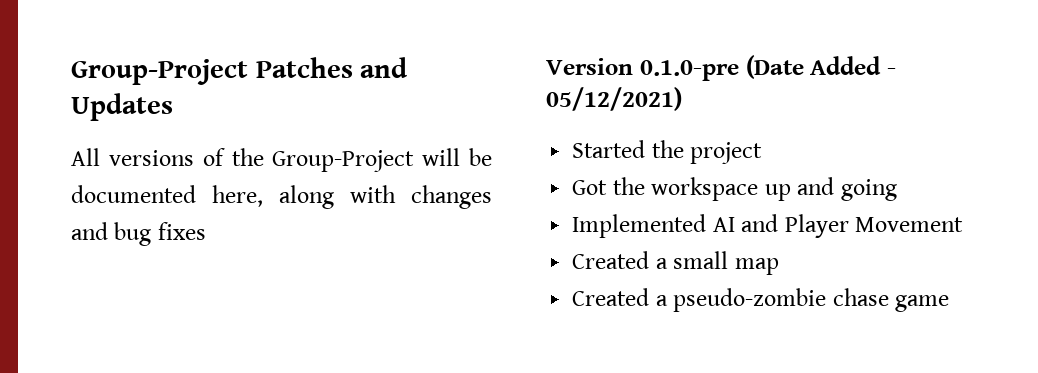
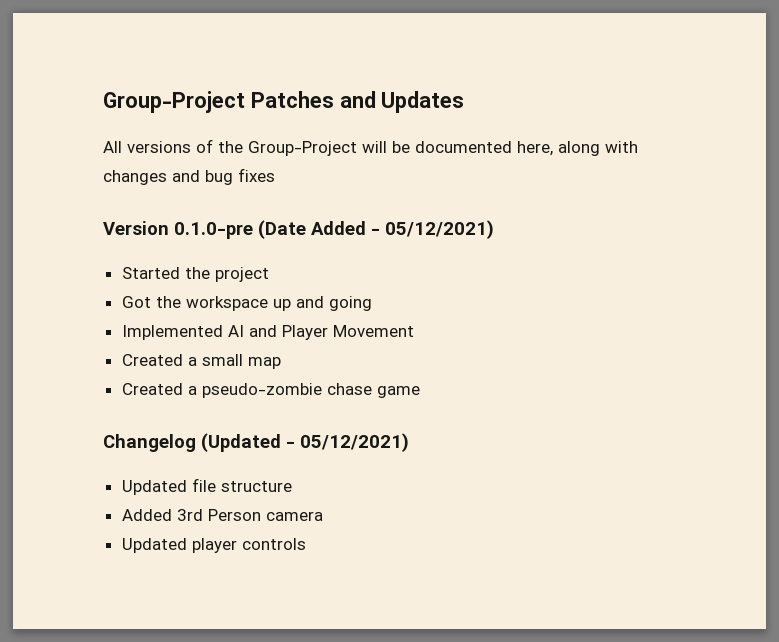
(950, 303) none -> [103,433,409,452] [121,478,292,495] [121,509,323,521] [121,538,306,553] // Changelog (Updated - 05/12/2021) // Updated file structure // Added 3rd Person camera // Updated player controls

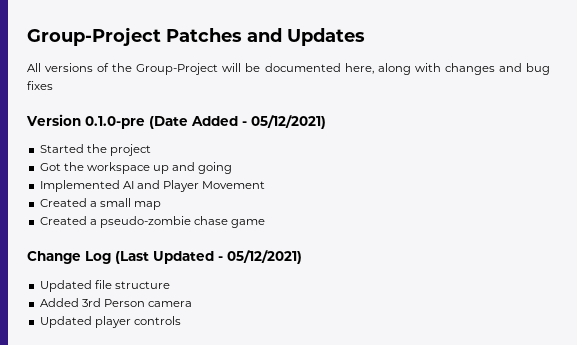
[103,433,281,452] Changelog (Updated -> [27,251,214,264] Change Log (Last Updated

